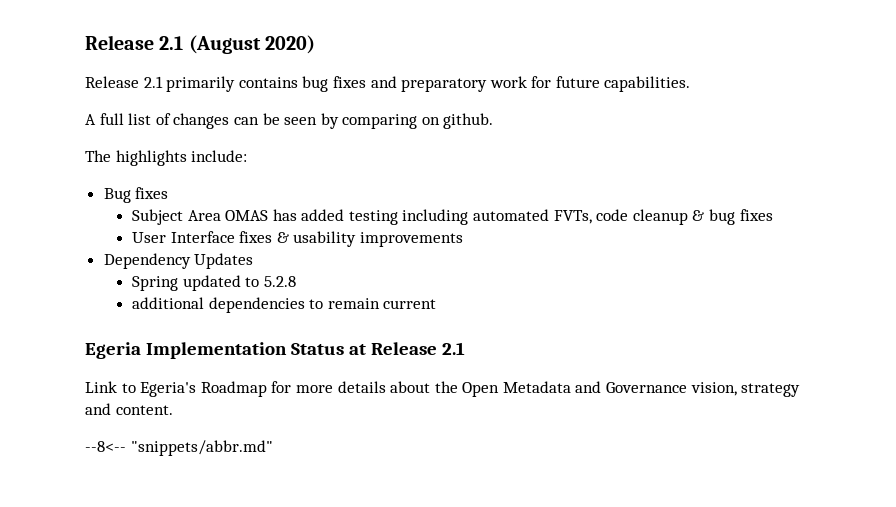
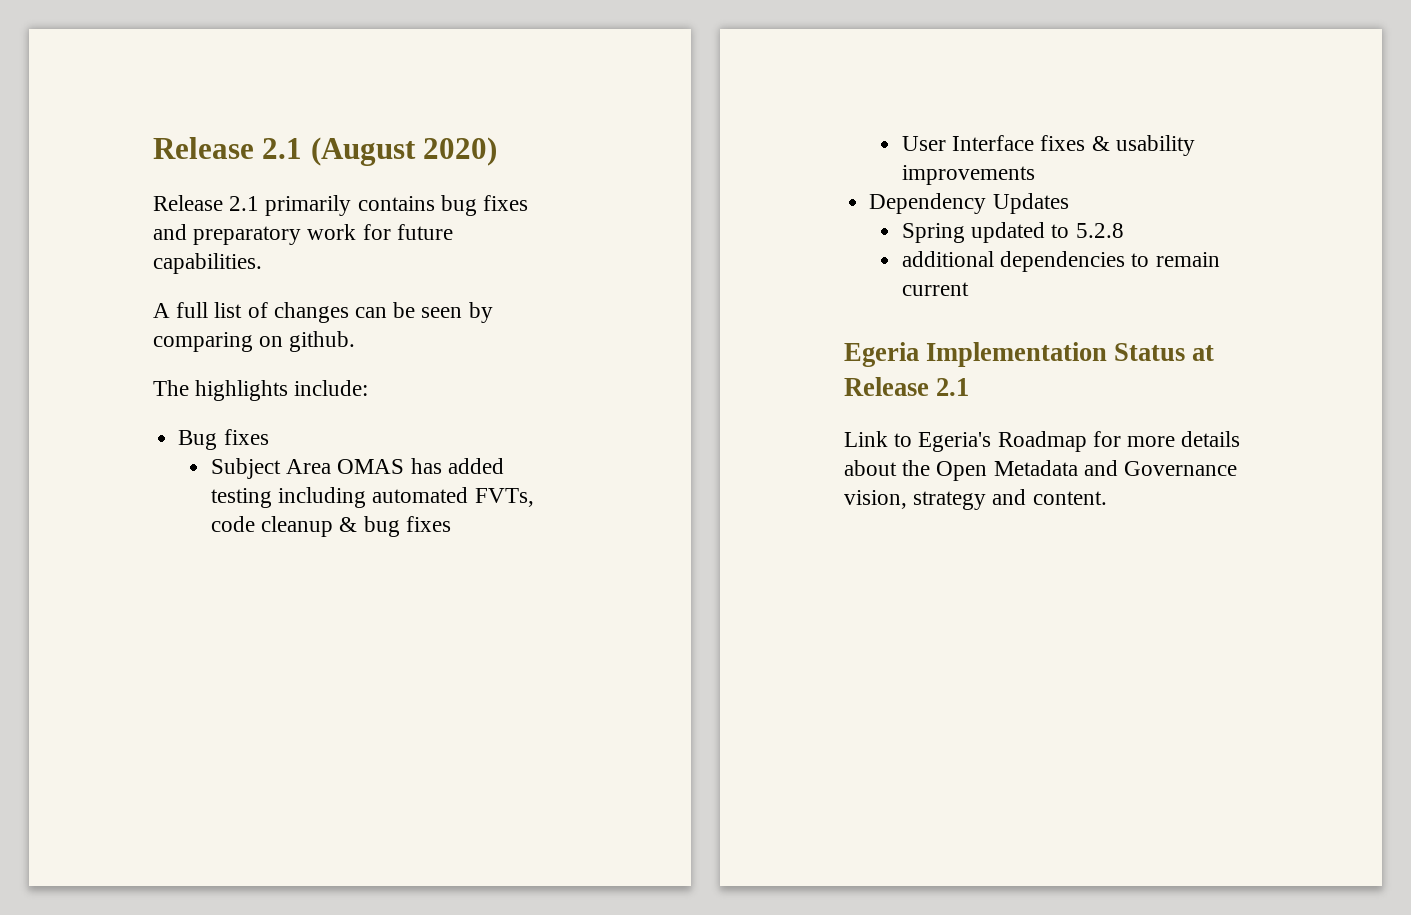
[85,440,273,456] // --8<-- "snippets/abbr.md" -> (1107, 498) none

